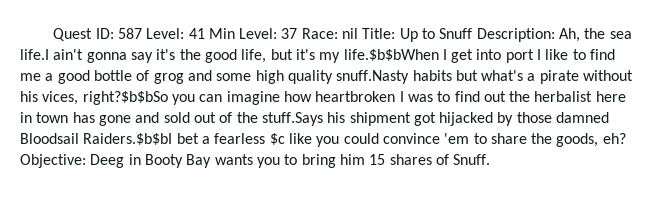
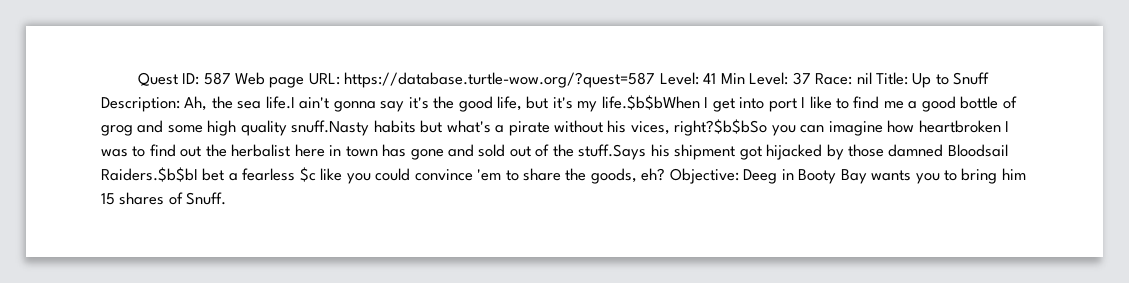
(142, 33) none -> [234,72,656,88] Web page URL: https://database.turtle-wow.org/?quest=587

